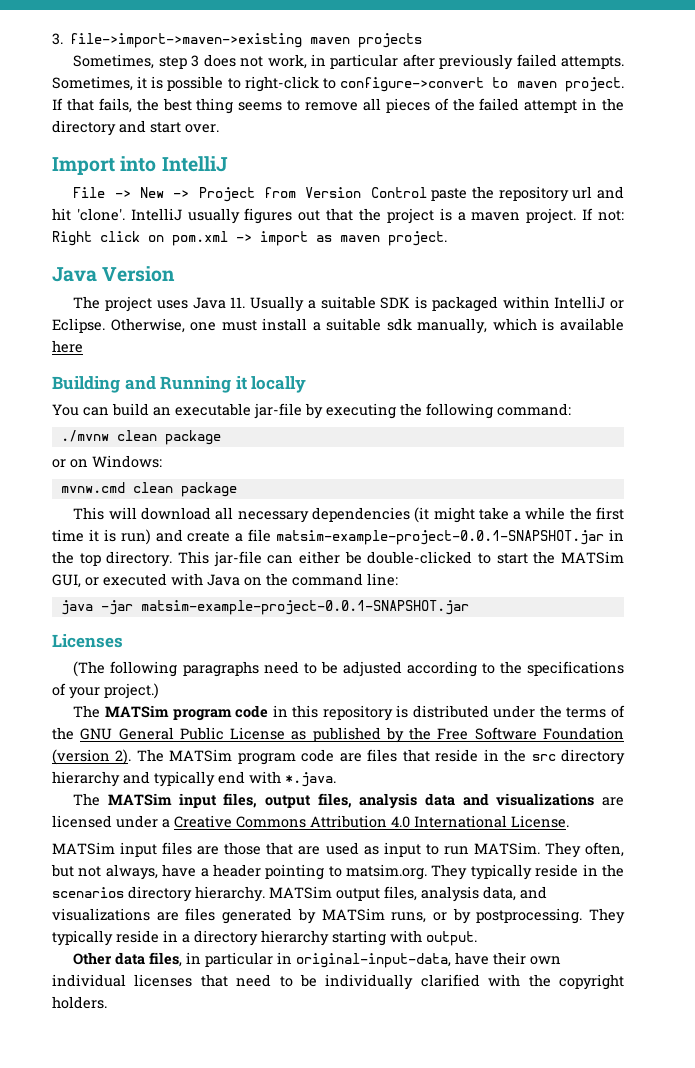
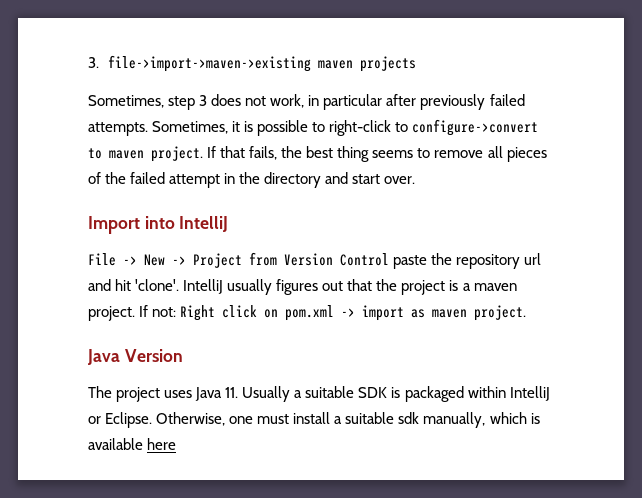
[52,376,307,393] [52,403,571,419] [60,430,221,445] [52,455,162,468] [60,482,237,497] [73,507,624,523] [52,529,624,545] [52,551,625,567] [52,573,398,588] [60,600,469,615] [52,634,123,648] [73,661,625,677] [52,683,159,699] [73,705,625,721] [52,727,624,743] [52,749,625,765] [52,771,336,787] [73,793,624,809] [52,815,569,828] [52,842,624,858] [51,864,624,880] [52,886,547,902] [52,908,625,924] [52,930,477,946] [73,952,562,968] [52,974,624,990] [52,996,107,1009] // Building and Running it locally // You can build an executable jar-file by executing the following command: // ./mvnw clean package // or on Windows: // mvnw.cmd clean package // This will download all necessary dependencies (it might take a while the first time it is run) and create a file matsim-example-project-0.0.1-SNAPSHOT.jar in the top directory. This jar-file can either be double-clicked to start the MATSim GUI, or executed with Java on the command line: // java -jar matsim-example-project-0.0.1-SNAPSHOT.jar // Licenses // (The following paragraphs need to be adjusted according to the specifications of your project.) // The MATSim program code in this repository is distributed under the terms of the GNU General Public License as published by the Free Software Foundation (version 2). The MATSim program code are files that reside in the src directory hierarchy and typically end with *.java. // The MATSim input files, output files, analysis data and visualizations are licensed under a Creative Commons Attribution 4.0 International License. // MATSim input files are those that are used as input to run MATSim. They often, but not always, have a header pointing to matsim.org. They typically reside in the scenarios directory hierarchy. MATSim output files, analysis data, and visualizations are files generated by MATSim runs, or by postprocessing. They typically reside in a directory hierarchy starting with output. // Other data files, in particular in original-input-data, have their own individual licenses that need to be individually clarified with the copyright holders. -> (177, 444) none

